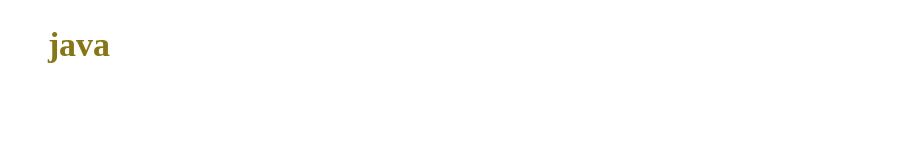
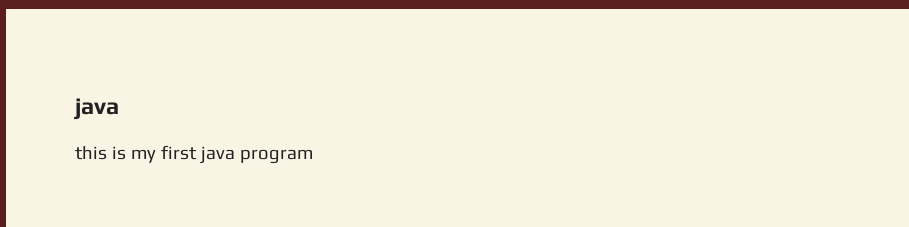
[47,32,110,63] java -> [74,98,119,120] [75,145,313,164] java // this is my first java program

